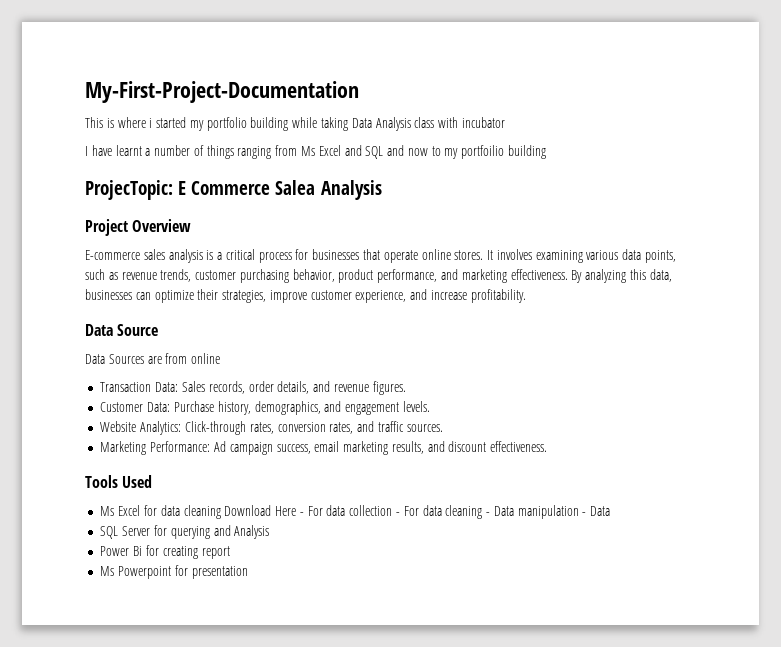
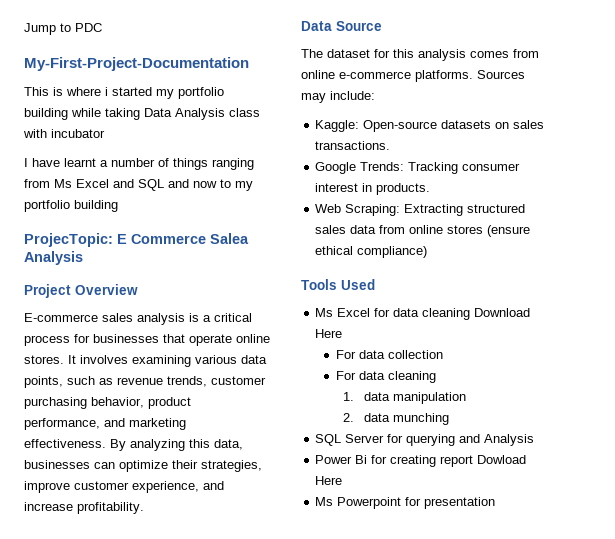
(85, 92) none -> [24,23,102,35] Jump to PDC //
[461,145,505,159] portfoilio -> [24,200,70,212] portfolio
[85,353,221,364] [100,381,406,395] [100,401,430,415] [100,421,443,435] [100,441,548,455] Data Sources are from online // Transaction Data: Sales records, order details, and revenue figures. // Customer Data: Purchase history, demographics, and engagement levels. // Website Analytics: Click-through rates, conversion rates, and traffic sources. // Marketing Performance: Ad campaign success, email marketing results, and discount effectiveness. -> [301,49,539,61] [301,70,525,82] [301,91,375,103] [315,120,545,132] [315,141,391,150] [315,162,521,174] [315,183,431,195] [315,204,526,216] [315,225,531,237] [315,246,428,258] The dataset for this analysis comes from online e-commerce platforms. Sources may include: // Kaggle: Open-source datasets on sales transactions. // Google Trends: Tracking consumer interest in products. // Web Scraping: Extracting structured sales data from online stores (ensure ethical compliance)
[299,512,304,516] - -> (343, 333) //
[395,512,400,516] - -> (444, 354) //
[486,506,514,516] - Data -> [342,392,390,401] // 1. data
[582,506,611,516] - Data -> [342,413,449,425] // 2. data munching
(230, 552) none -> [477,455,527,464] [315,476,343,485] Dowload Here

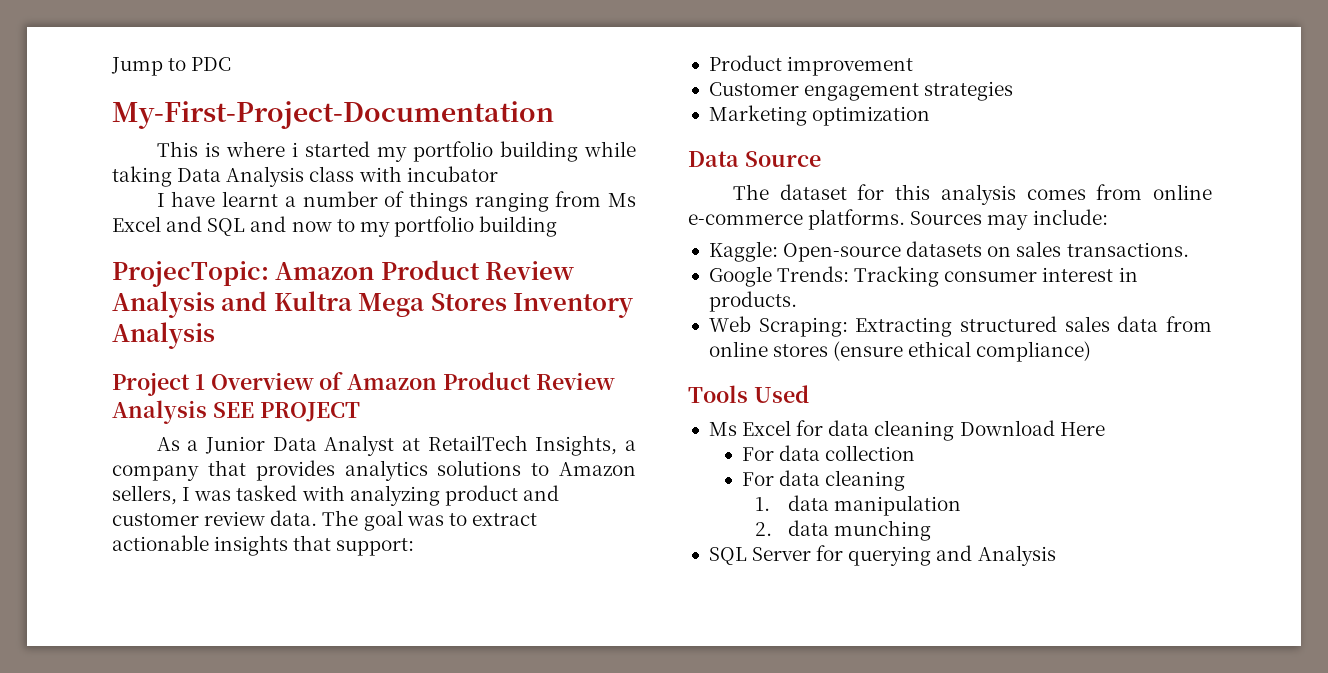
[117,233,249,244] E Commerce Salea -> [275,260,575,280] [112,291,634,318] Amazon Product Review Analysis and Kultra Mega Stores Inventory
(71, 291) none -> [194,374,205,390] 1
[24,313,252,325] [24,334,270,346] [24,355,267,367] [24,376,266,388] [24,397,191,409] [24,418,186,430] [24,439,243,451] [24,460,262,472] [24,481,224,493] [24,502,144,514] // E-commerce sales analysis is a critical process for businesses that operate online stores. It involves examining various data points, such as revenue trends, customer purchasing behavior, product performance, and marketing effectiveness. By analyzing this data, businesses can optimize their strategies, improve customer experience, and increase profitability. -> [319,372,615,390] [112,400,360,424] [156,435,636,456] [112,460,636,481] [112,485,559,506] [112,510,537,531] [112,535,415,556] [708,55,914,76] [708,81,1014,101] [708,105,931,126] of Amazon Product Review Analysis SEE PROJECT // As a Junior Data Analyst at RetailTech Insights, a company that provides analytics solutions to Amazon sellers, I was tasked with analyzing product and customer review data. The goal was to extract actionable insights that support: // Product improvement // Customer engagement strategies // Marketing optimization
[315,455,527,467] [315,476,343,485] [315,497,496,509] // Power Bi for creating report Dowload Here // Ms Powerpoint for presentation -> (1056, 555) none

